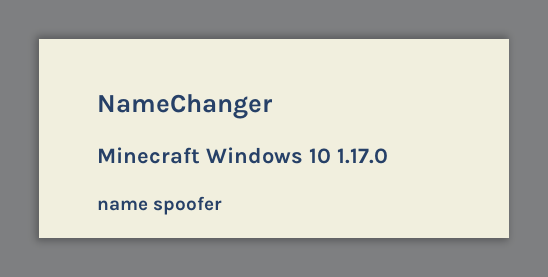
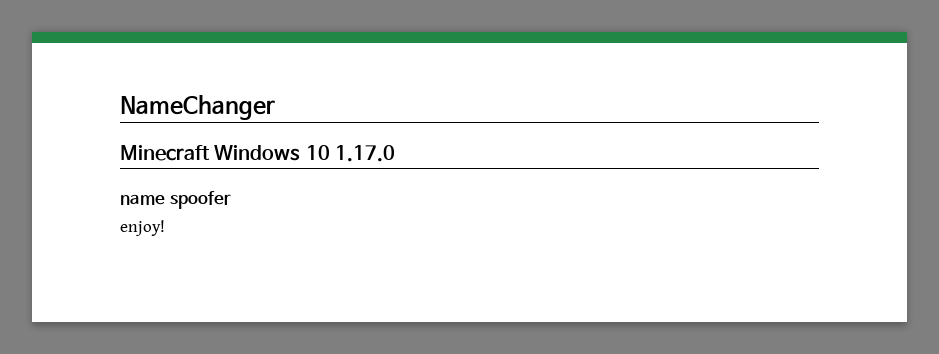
(223, 205) none -> [120,220,165,236] // enjoy!

